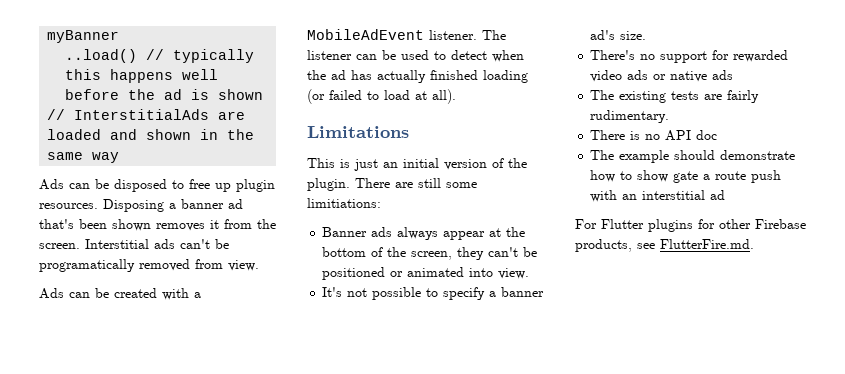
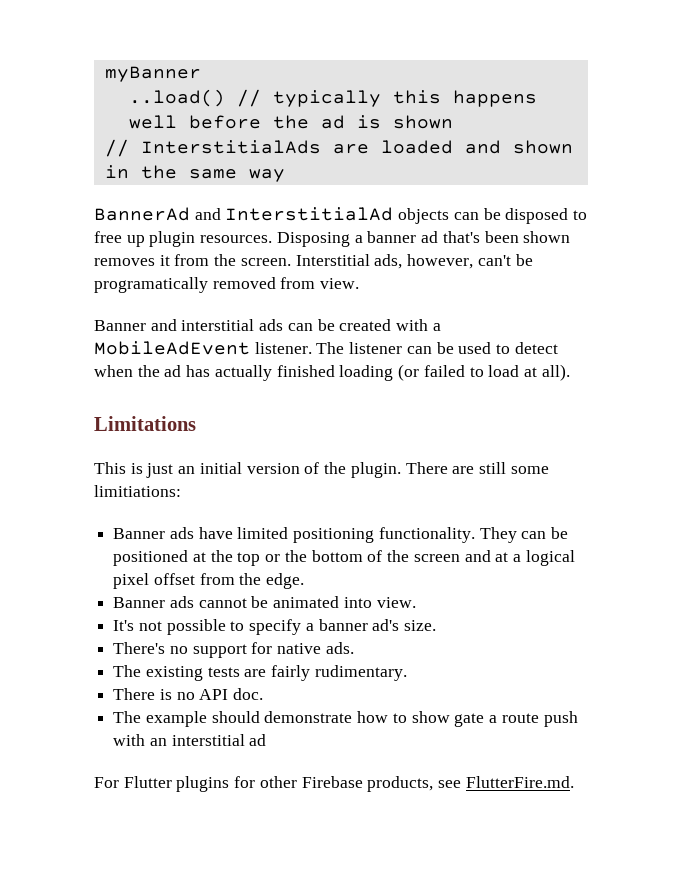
[39,179,64,190] Ads -> [94,207,450,224] BannerAd and InterstitialAd objects
[154,239,175,249] ads -> [374,254,474,269] ads, however,
[39,288,64,299] Ads -> [94,319,284,331] Banner and interstitial ads
[397,227,526,240] [322,247,538,260] [322,267,404,280] always appear at the bottom of the screen, they can't be positioned or -> [198,527,569,543] [113,550,575,566] [113,573,305,589] [113,596,269,608] have limited positioning functionality. They can be positioned at the top or the bottom of the screen and at a logical pixel offset from the edge. // Banner ads cannot be
[733,50,789,62] [590,70,734,82] rewarded video ads or native ads -> [277,642,354,654] native ads.
[696,130,718,140] doc -> [233,688,264,700] doc.

